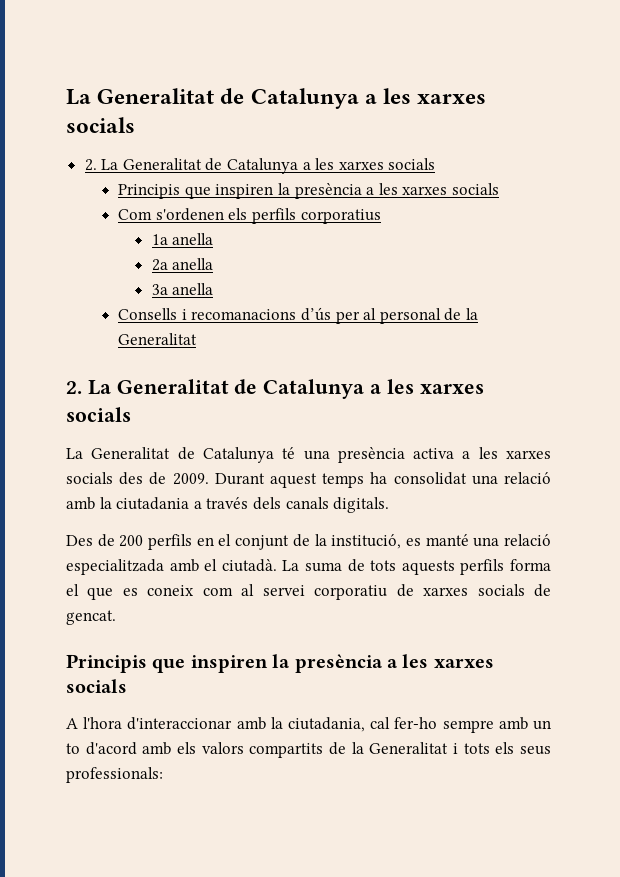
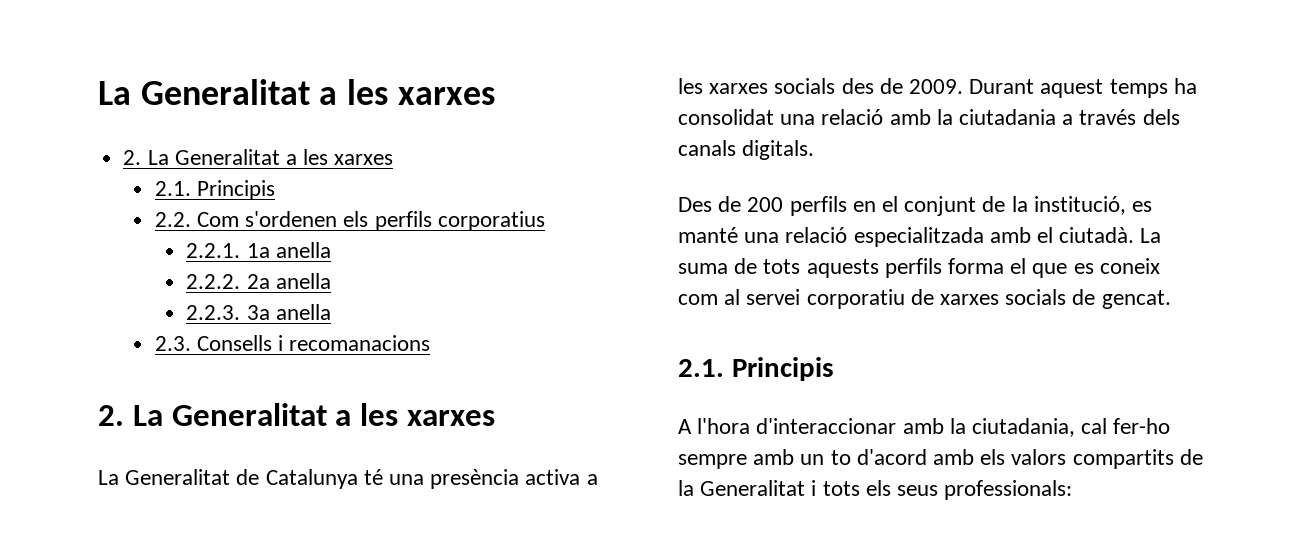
[66,88,487,109] [66,117,135,133] [84,158,436,174] [118,183,499,199] La Generalitat de Catalunya a les xarxes socials // 2. La Generalitat de Catalunya a les xarxes socials // Principis que inspiren la presència a les xarxes socials // -> [98,79,495,105] [123,149,394,165] [154,180,276,200] [154,212,191,227] La Generalitat a les xarxes // 2. La Generalitat a les xarxes // 2.1. Principis // 2.2.
(381, 216) none -> [186,243,241,258] 2.2.1.
(214, 239) none -> [186,274,241,289] 2.2.2.
(214, 264) none -> [186,305,241,320] 2.2.3.
(214, 289) none -> [154,336,191,351] 2.3.
[300,307,478,324] [118,333,198,345] [66,379,484,399] [66,407,131,422] d’ús per al personal de la Generalitat // 2. La Generalitat de Catalunya a les xarxes socials -> [98,403,495,426] // 2. La Generalitat a les xarxes
[66,654,494,673] [66,679,127,693] Principis que inspiren la presència a les xarxes socials -> [678,357,834,381] 2.1. Principis

